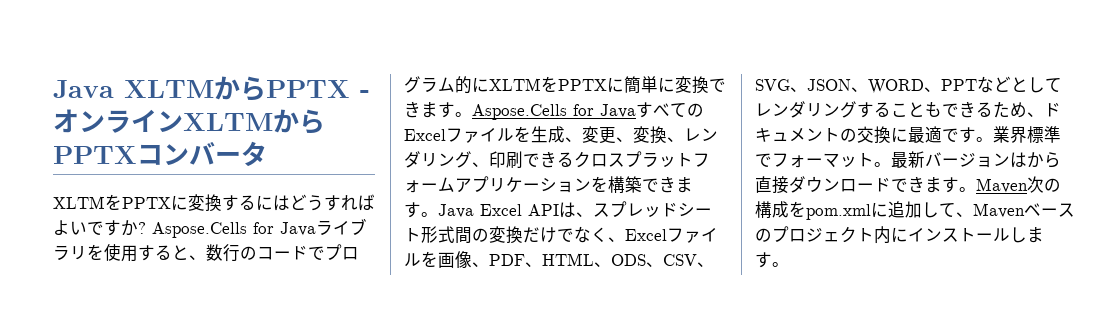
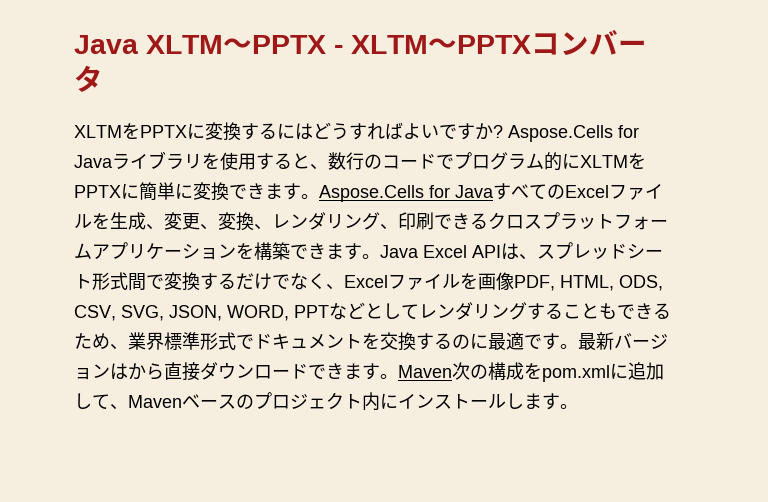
[214,76,266,101] から -> [223,38,252,54] ～
[53,109,325,134] オンラインXLTMから -> [351,35,457,54] XLTM～
[472,226,523,244] の変換 -> [146,272,236,291] で変換する
[472,253,714,267] [755,79,941,94] 、PDF、HTML、ODS、CSV、SVG、JSON、WORD、 -> [514,275,663,291] [74,305,289,321] PDF, HTML, ODS, CSV, SVG, JSON, WORD,
[1044,103,1061,117] [755,126,1061,144] [755,153,874,168] ドキュメントの交換に最適です。業界標準でフォーマット -> [128,332,560,351] 業界標準形式でドキュメントを交換するのに最適です

